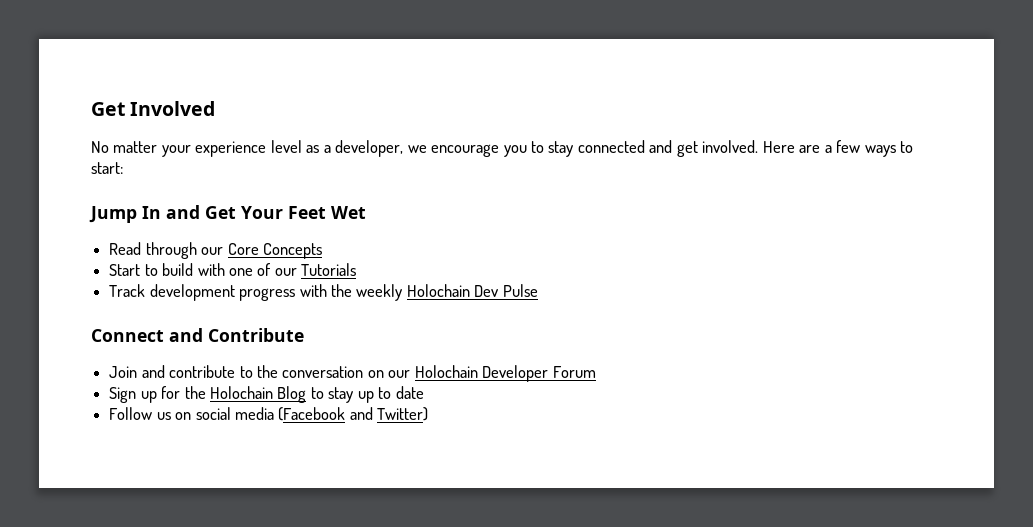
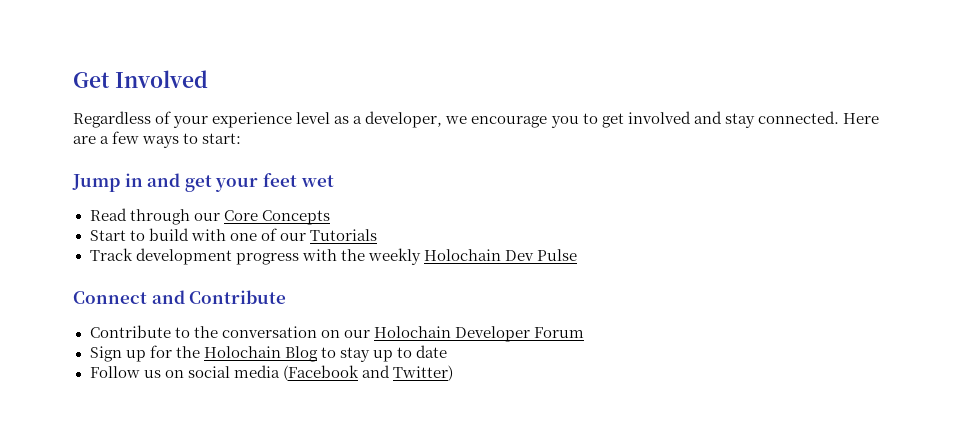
[91,141,158,153] No matter -> [73,111,172,128] Regardless of
[548,140,759,157] stay connected and get involved. -> [601,111,839,128] get involved and stay connected.
[142,205,366,219] In and Get Your Feet Wet -> [124,173,334,192] in and get your feet wet
[109,365,236,378] Join and contribute -> [89,325,171,338] Contribute

